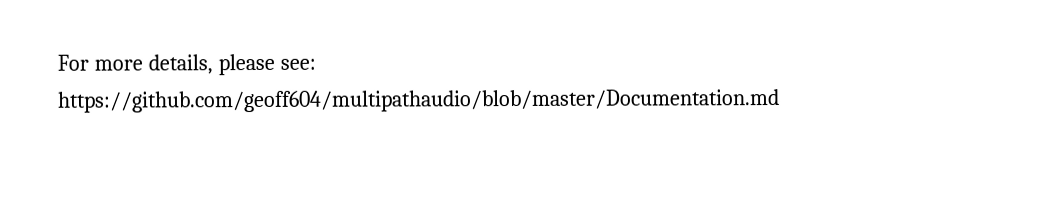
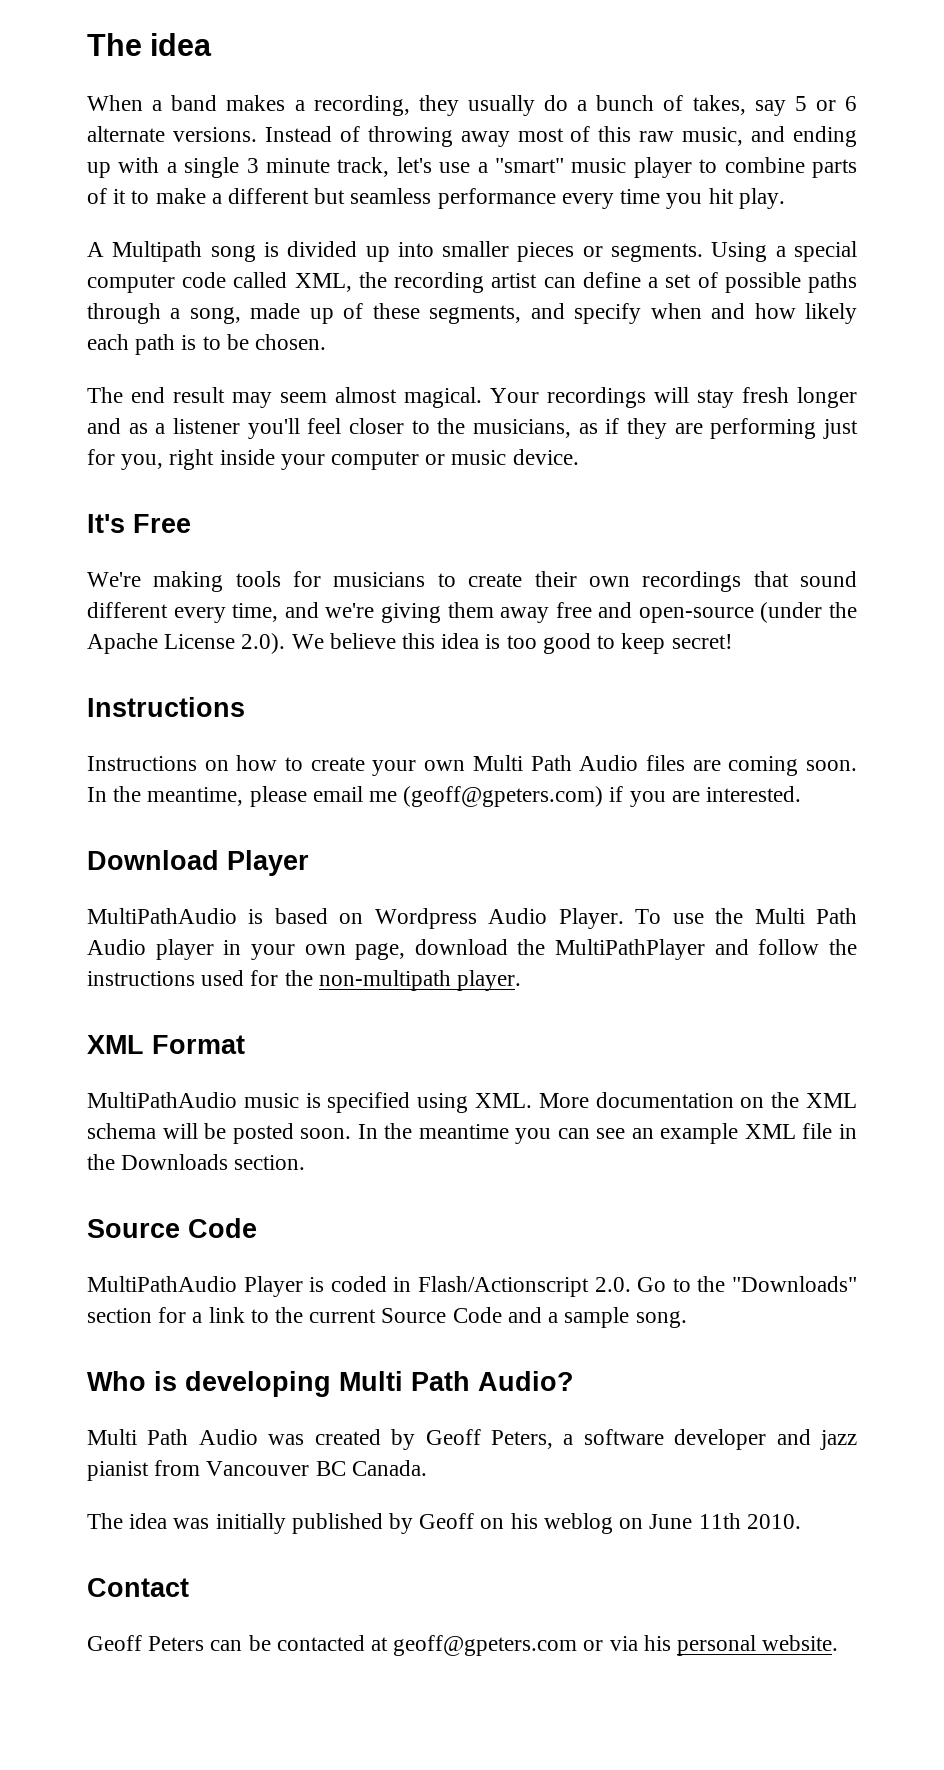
[57,53,316,76] [57,88,780,113] For more details, please see: https://github.com/geoff604/multipathaudio/blob/master/Documentation.md -> [87,33,213,56] [87,95,857,116] [87,126,857,147] [87,157,857,178] [87,188,785,209] [87,241,857,262] [87,272,858,293] [87,303,857,324] [87,334,327,355] [87,387,857,408] [87,418,858,439] [87,449,579,470] [87,514,191,533] [87,571,858,592] [87,602,858,623] [87,633,733,654] [87,697,245,717] [87,755,857,776] [87,786,802,807] [87,850,309,876] [87,908,858,929] [87,939,857,960] [87,970,522,991] [87,1035,245,1054] [87,1092,857,1113] [87,1123,857,1144] [87,1154,306,1170] [87,1218,257,1238] [87,1276,858,1297] [87,1307,687,1328] [87,1371,574,1397] [87,1429,857,1450] [87,1460,427,1481] [87,1513,801,1534] [87,1578,189,1597] [87,1635,839,1656] The idea // When a band makes a recording, they usually do a bunch of takes, say 5 or 6 alternate versions. Instead of throwing away most of this raw music, and ending up with a single 3 minute track, let's use a "smart" music player to combine parts of it to make a different but seamless performance every time you hit play. // A Multipath song is divided up into smaller pieces or segments. Using a special computer code called XML, the recording artist can define a set of possible paths through a song, made up of these segments, and specify when and how likely each path is to be chosen. // The end result may seem almost magical. Your recordings will stay fresh longer and as a listener you'll feel closer to the musicians, as if they are performing just for you, right inside your computer or music device. // It's Free // We're making tools for musicians to create their own recordings that sound different every time, and we're giving them away free and open-source (under the Apache License 2.0). We believe this idea is too good to keep secret! // Instructions // Instructions on how to create your own Multi Path Audio files are coming soon. In the meantime, please email me (geoff@gpeters.com) if you are interested. // Download Player // MultiPathAudio is based on Wordpress Audio Player. To use the Multi Path Audio player in your own page, download the MultiPathPlayer and follow the instructions used for the non-multipath player. // XML Format // MultiPathAudio music is specified using XML. More documentation on the XML schema will be posted soon. In the meantime you can see an example XML file in the Downloads section. // Source Code // MultiPathAudio Player is coded in Flash/Actionscript 2.0. Go to the "Downloads" section for a link to the current Source Code and a sample song. // Who is developing Multi Path Audio? // Multi Path Audio was created by Geoff Peters, a software developer and jazz pianist from Vancouver BC Canada. // The idea was initially published by Geoff on his weblog on June 11th 2010. // Contact // Geoff Peters can be contacted at geoff@gpeters.com or via his personal website.

